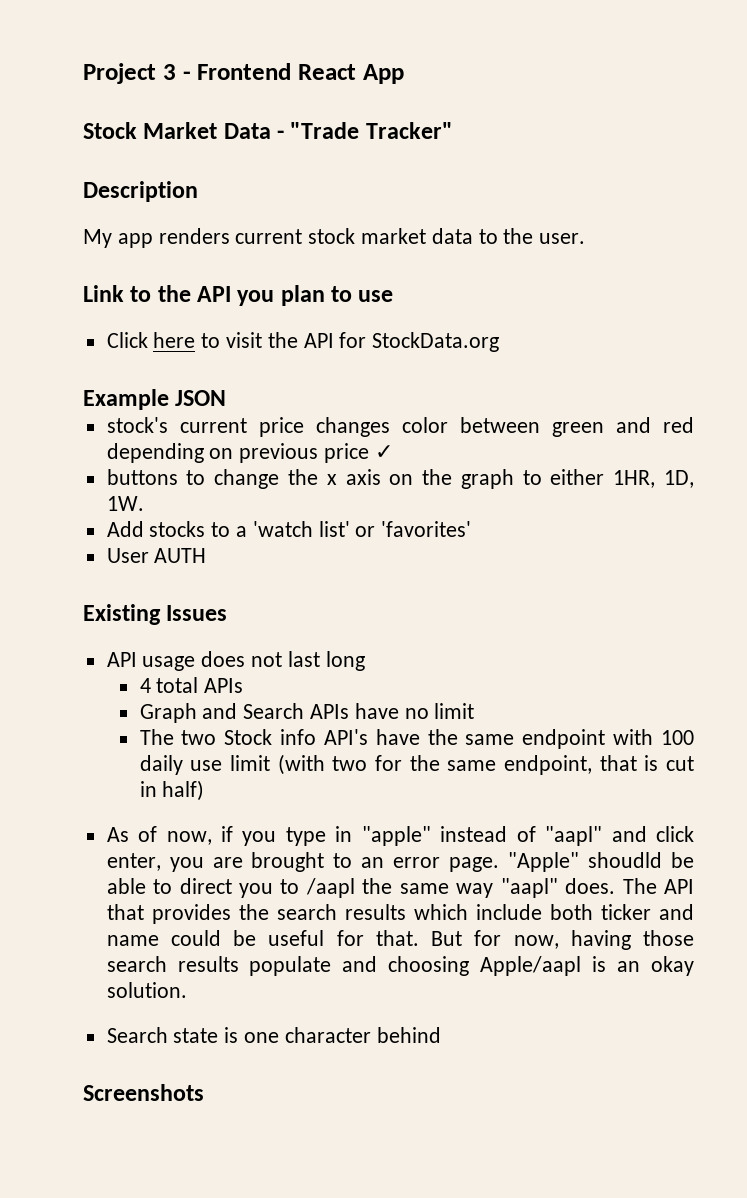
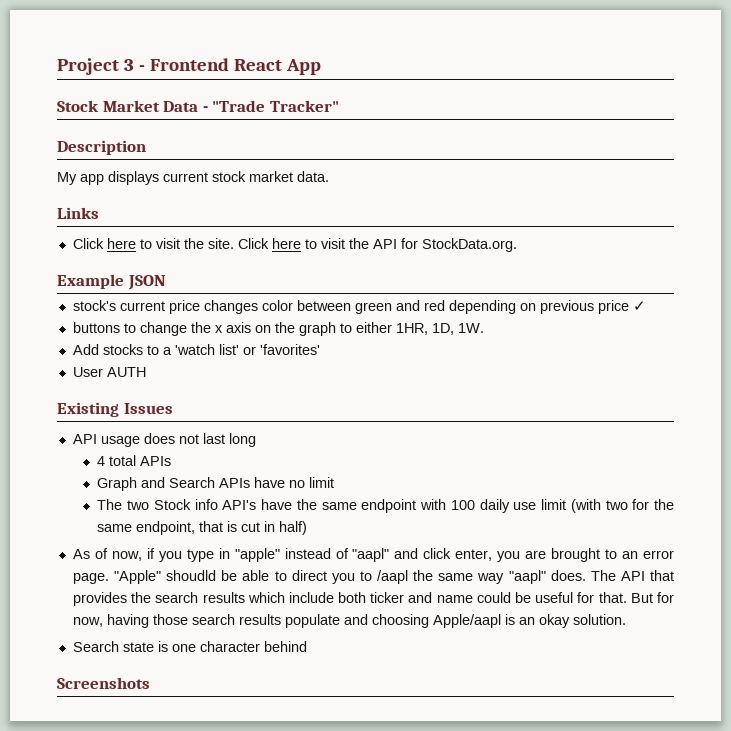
[158,228,230,244] renders -> [108,171,159,185] displays
[431,228,586,244] [83,285,394,306] data to the user. // Link to the API you plan to use // -> [297,171,329,182] [57,207,99,219] [72,238,234,249] data. // Links // Click here to visit the site.
[372,332,500,352] StockData.org -> [421,238,517,252] StockData.org.

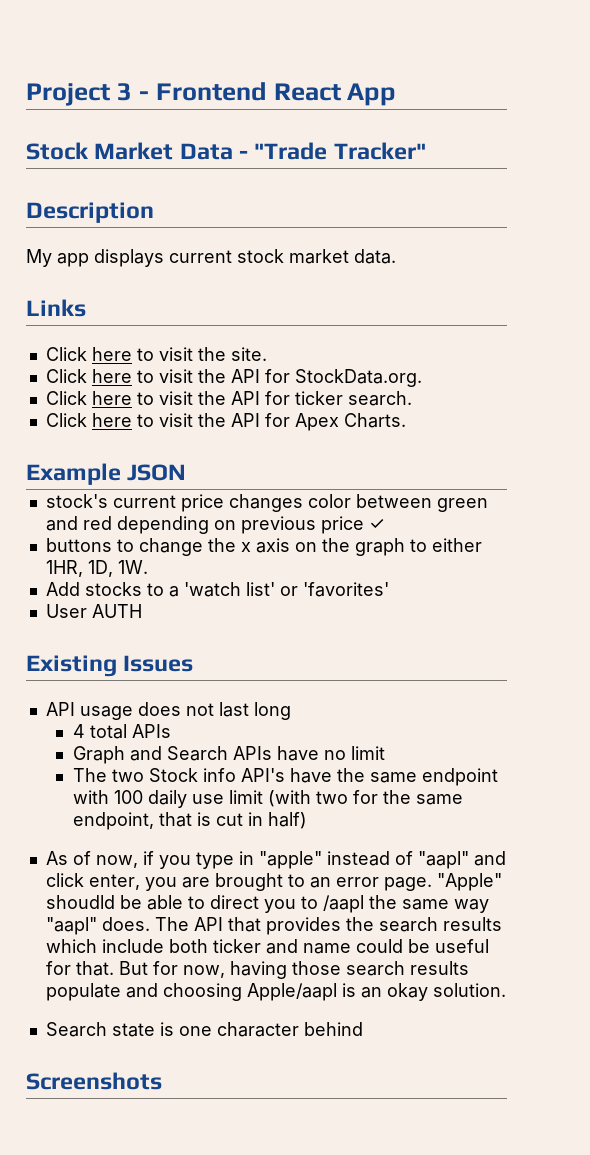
(234, 243) none -> (267, 354) //
(517, 245) none -> [45,391,412,406] [45,413,406,431] // Click here to visit the API for ticker search. // Click here to visit the API for Apex Charts.

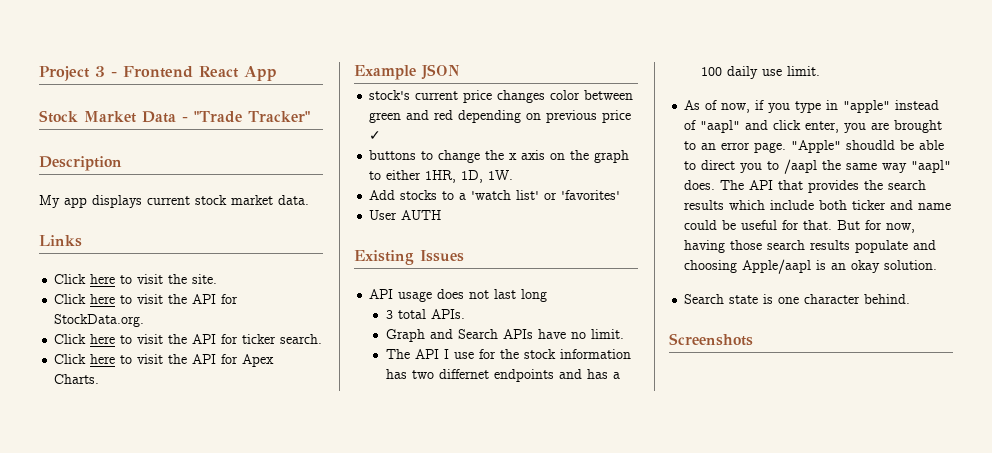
[72,724,171,739] 4 total APIs -> [385,309,465,319] 3 total APIs.
[350,746,385,760] [72,768,498,786] [72,790,463,808] [72,812,307,830] limit // The two Stock info API's have the same endpoint with 100 daily use limit (with two for the same endpoint, that is cut in half) -> [590,329,624,339] [385,349,631,359] [385,369,620,382] [700,66,820,79] limit. // The API I use for the stock information has two differnet endpoints and has a 100 daily use limit.
[303,1022,363,1036] behind -> [864,294,911,304] behind.

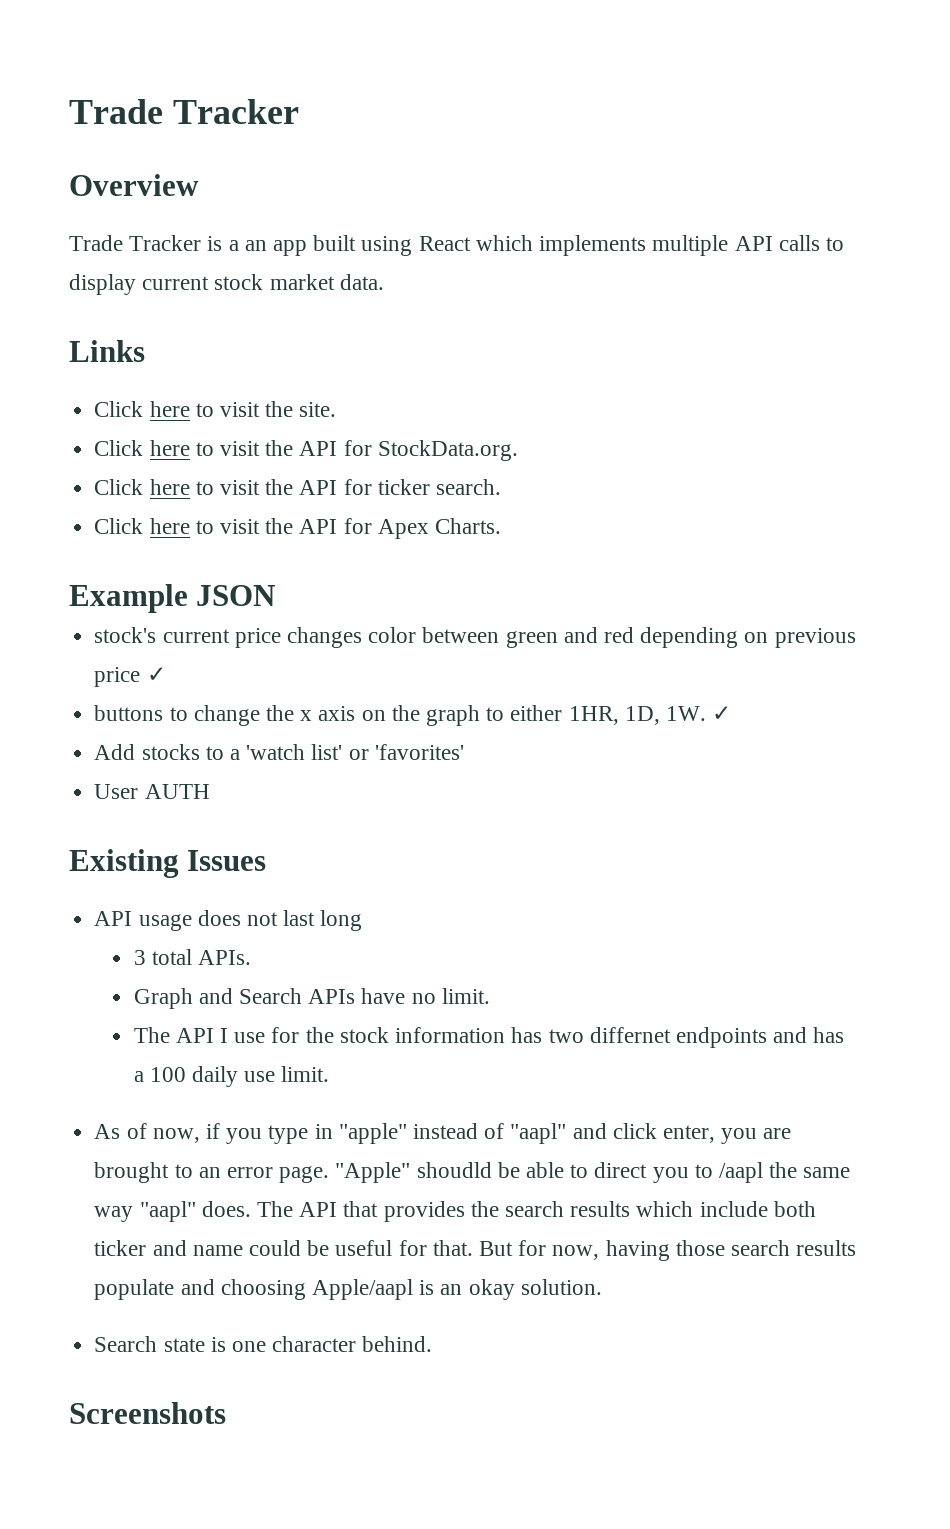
[39,66,277,81] [39,110,310,123] [39,156,122,171] [39,195,142,208] Project 3 - Frontend React App // Stock Market Data - "Trade Tracker" // Description // My app displays -> [69,99,299,124] [69,174,199,196] [69,235,844,256] [69,274,136,295] Trade Tracker // Overview // Trade Tracker is a an app built using React which implements multiple API calls to display
(514, 175) none -> [712,706,732,721] ✓

